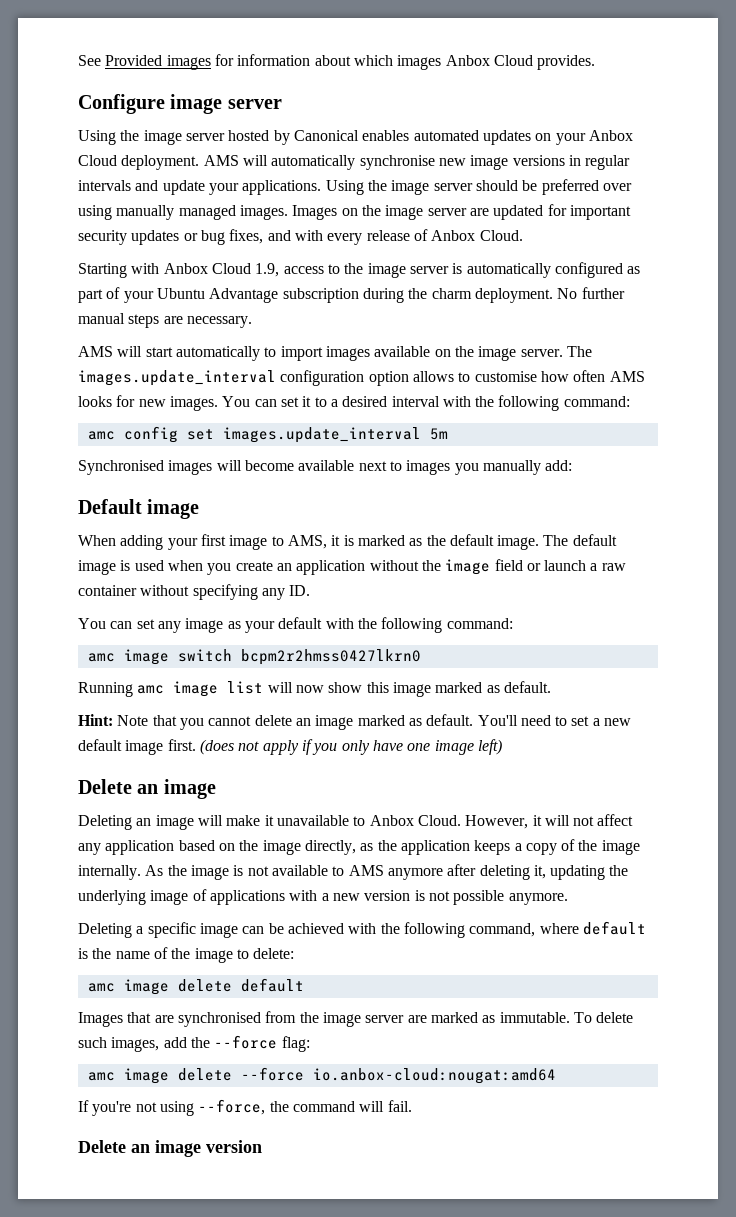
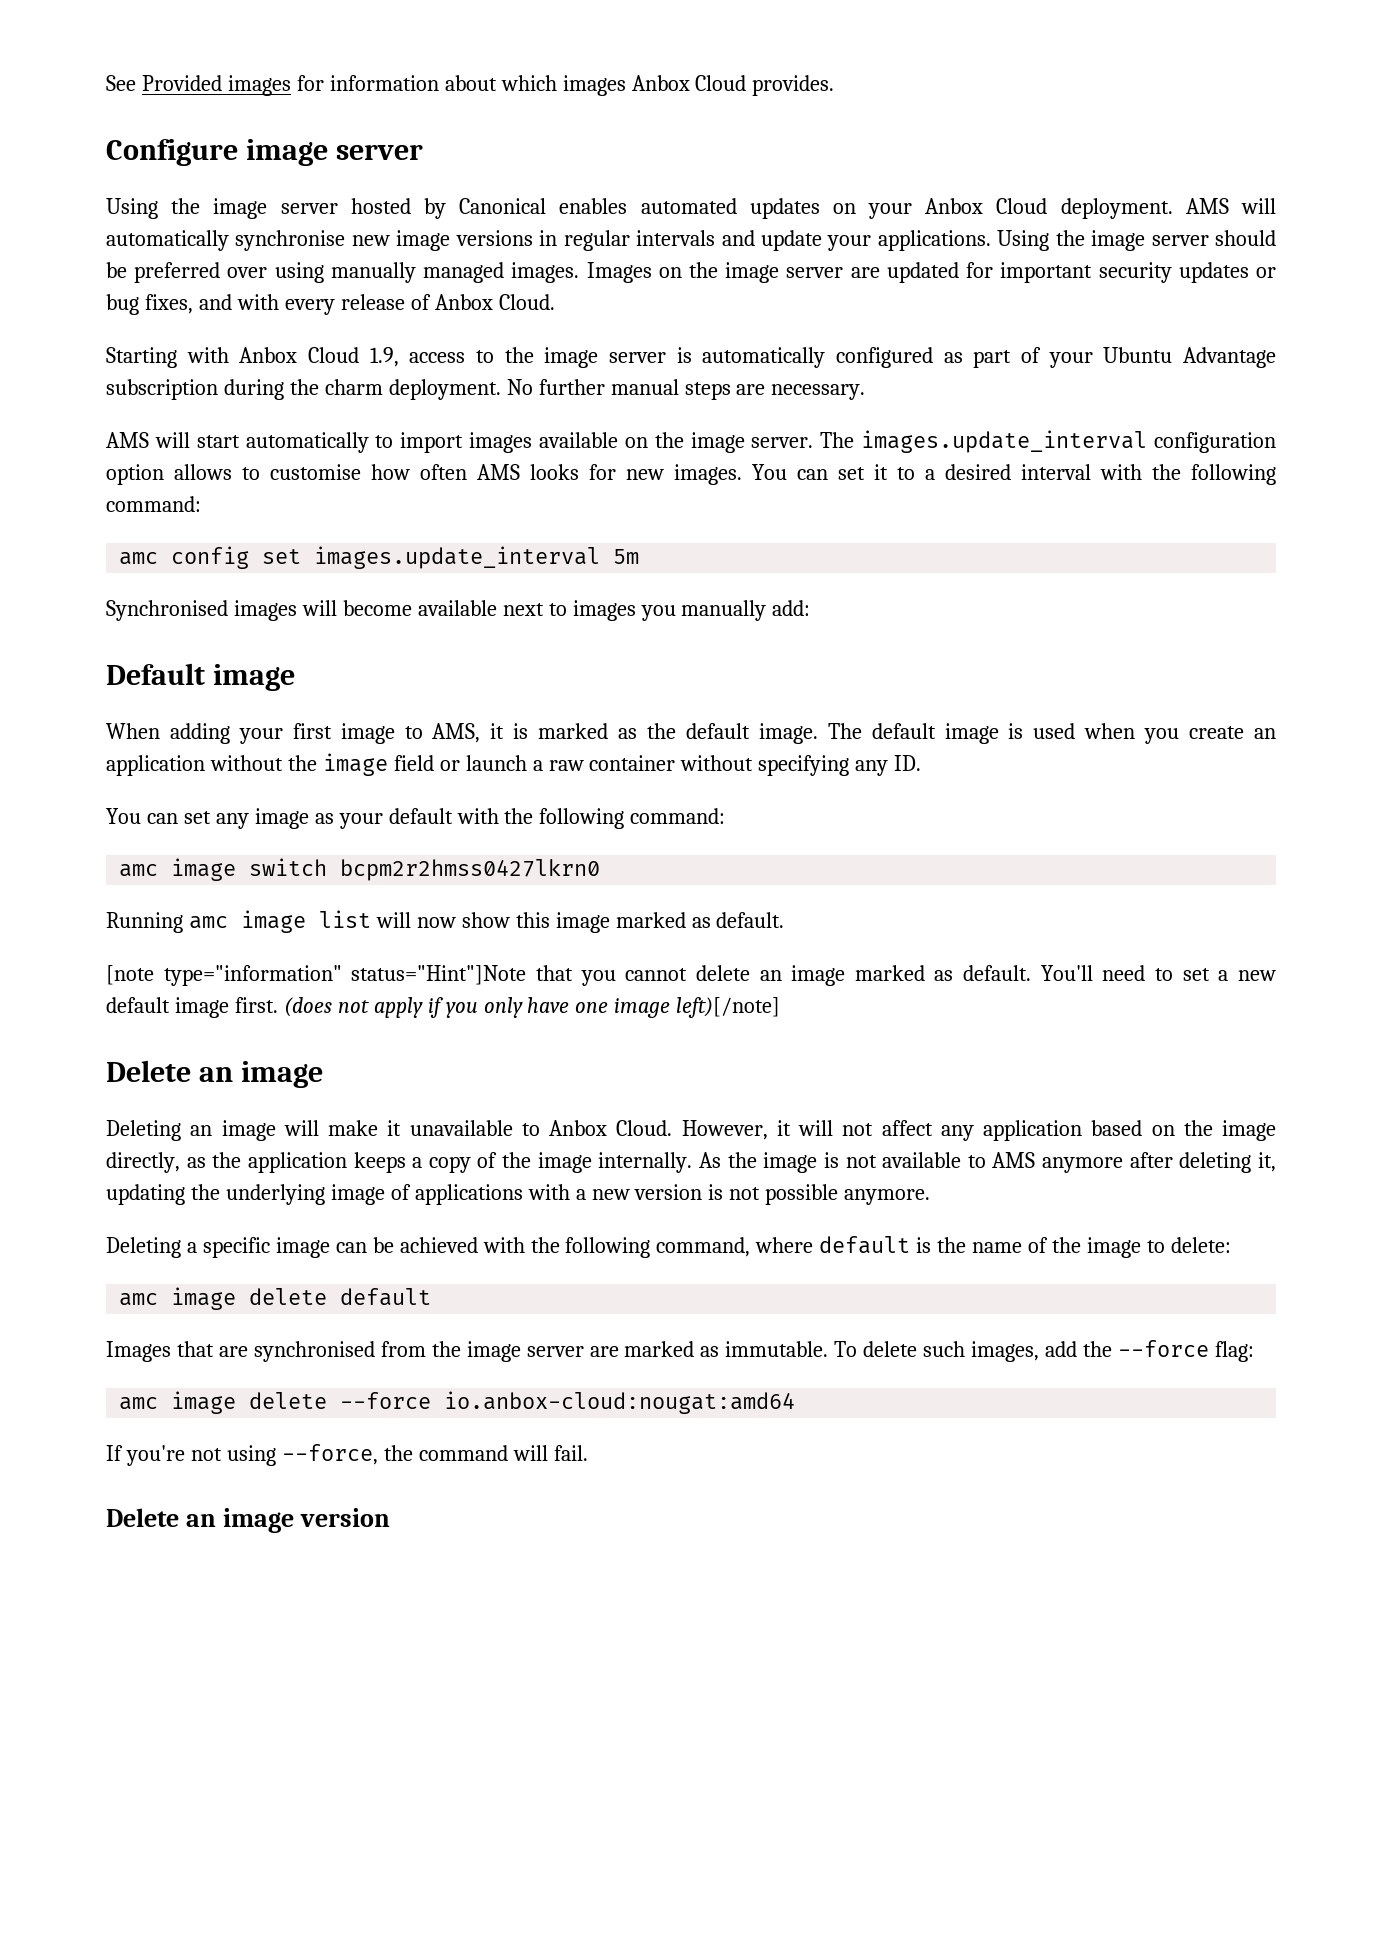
[78,714,149,726] Hint: Note -> [106,965,527,986] [note type="information" status="Hint"]Note
[477,739,502,755] left) -> [676,997,781,1018] left)[/note]

